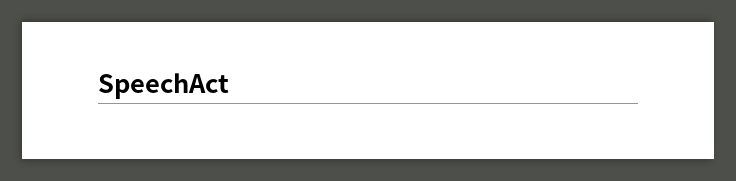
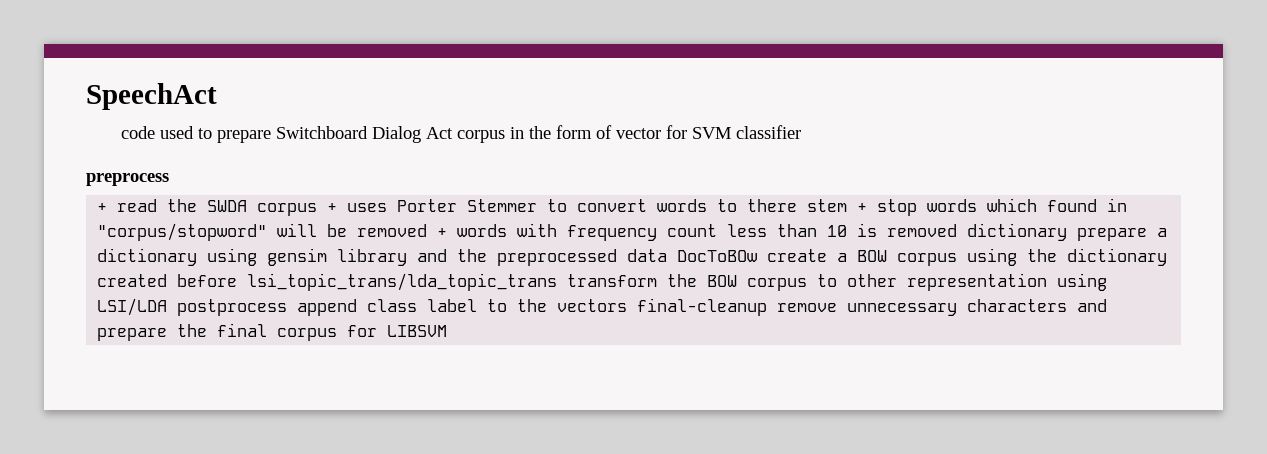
(229, 86) none -> [120,125,801,143] [86,173,169,186] [97,198,1128,216] [97,223,1168,241] [97,248,1168,266] [97,273,1108,291] [97,298,1108,316] [97,323,448,341] // code used to prepare Switchboard Dialog Act corpus in the form of vector for SVM classifier // preprocess // + read the SWDA corpus + uses Porter Stemmer to convert words to there stem + stop words which found in "corpus/stopword" will be removed + words with frequency count less than 10 is removed dictionary prepare a dictionary using gensim library and the preprocessed data DocToBOw create a BOW corpus using the dictionary created before lsi_topic_trans/lda_topic_trans transform the BOW corpus to other representation using LSI/LDA postprocess append class label to the vectors final-cleanup remove unnecessary characters and prepare the final corpus for LIBSVM

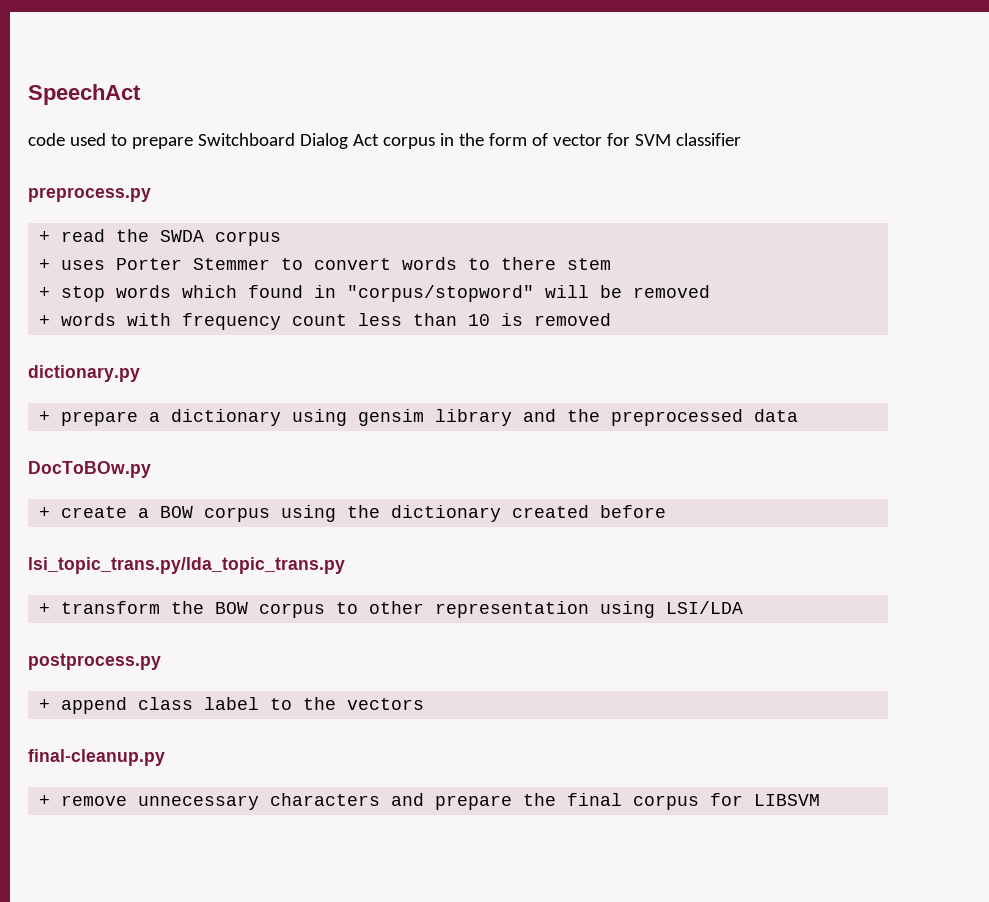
[86,173,169,186] preprocess -> [28,187,151,202] preprocess.py
(318, 209) none -> (282, 238) //
(848, 205) none -> (612, 264) //
(428, 230) none -> (711, 291) //
[967,223,1068,241] dictionary -> [28,365,140,382] [39,411,51,422] // dictionary.py // +
[677,250,758,262] DocToBOw -> [28,461,151,478] [39,507,51,518] // DocToBOw.py // +
[247,273,558,291] lsi_topic_trans/lda_topic_trans -> [28,557,345,574] [39,603,51,614] // lsi_topic_trans.py/lda_topic_trans.py // +
[177,299,288,316] postprocess -> [28,653,161,670] [39,699,51,710] // postprocess.py // +
[637,298,768,316] final-cleanup -> [28,749,165,766] [39,795,51,806] // final-cleanup.py // +

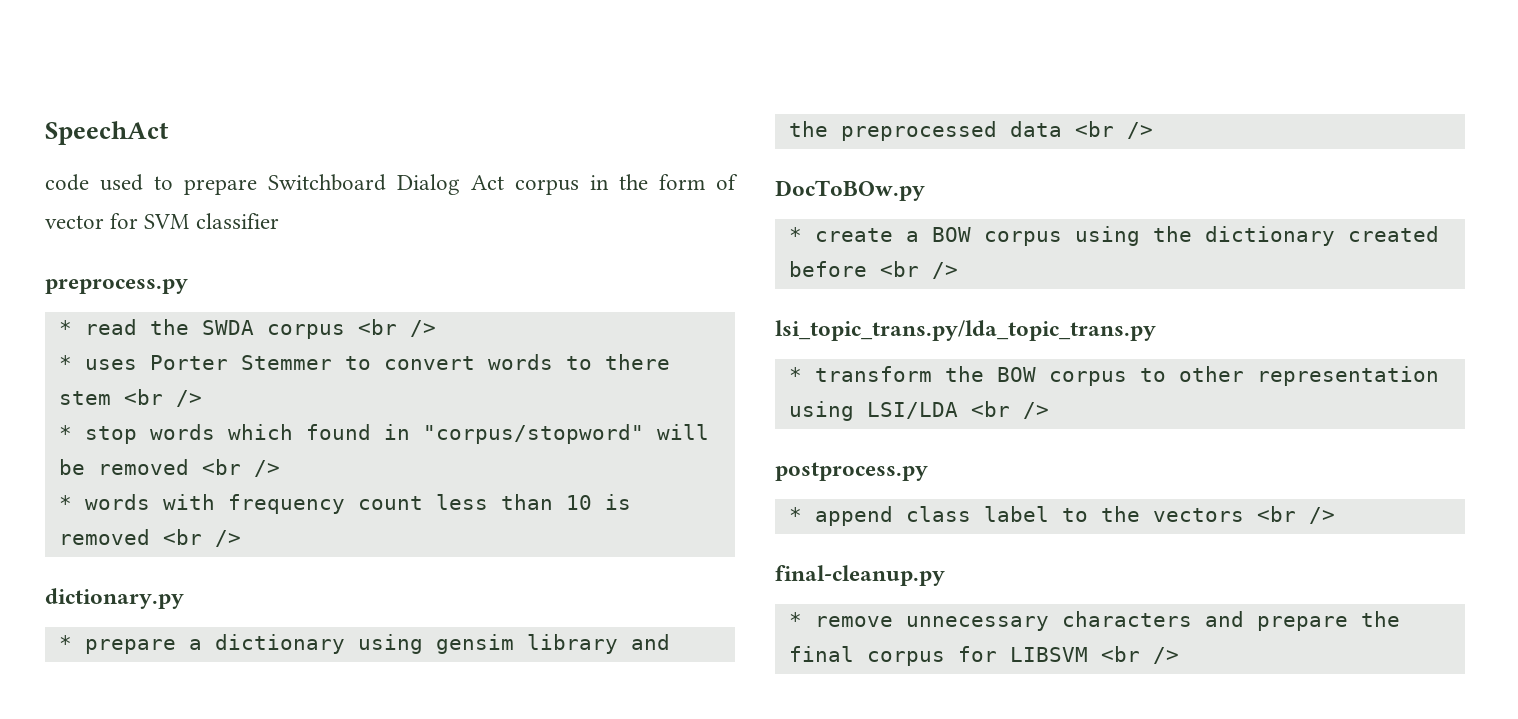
[39,231,51,242] + -> [58,320,72,335] *
[39,259,51,270] // + -> [357,319,436,337] [58,355,72,370] <br /> // *
[39,287,51,298] // + -> [123,389,202,407] [58,425,72,440] <br /> // *
[39,315,51,326] // + -> [201,459,280,477] [58,495,72,510] <br /> // *
(612, 319) none -> [162,529,241,547] <br />
[39,411,51,422] + -> [58,635,72,650] *
(799, 415) none -> [1074,121,1153,139] <br />
[39,507,51,518] + -> [788,227,802,242] *
(667, 511) none -> [879,261,958,279] <br />
[39,603,51,614] + -> [788,367,802,382] *
(744, 607) none -> [970,401,1049,419] <br />
[39,699,51,710] + -> [788,507,802,522] *
(425, 704) none -> [1256,506,1335,524] <br />
[39,795,51,806] + -> [788,612,802,627] *
(821, 800) none -> [1100,646,1179,664] <br />

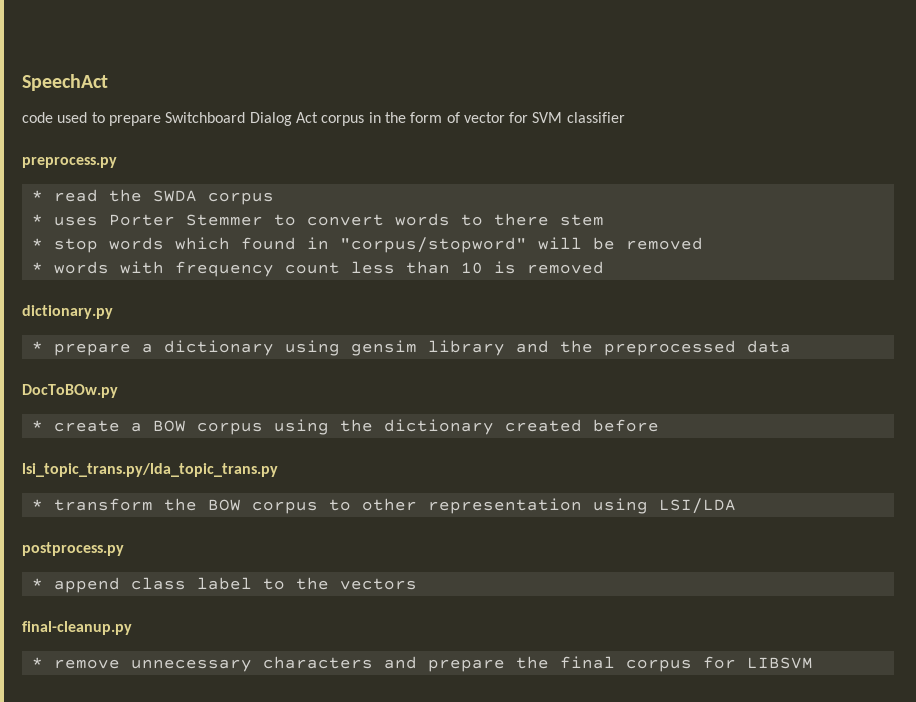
[357,319,436,337] <br /> -> (274, 198) none
[123,389,202,407] <br /> -> (604, 220) none
[201,459,280,477] <br /> -> (703, 243) none
[162,529,241,547] <br /> -> (604, 267) none
[1074,121,1153,139] <br /> -> (791, 346) none
[879,261,958,279] <br /> -> (659, 425) none
[970,401,1049,419] <br /> -> (736, 506) none
[1256,506,1335,524] <br /> -> (417, 584) none
[1100,646,1179,664] <br /> -> (813, 663) none

